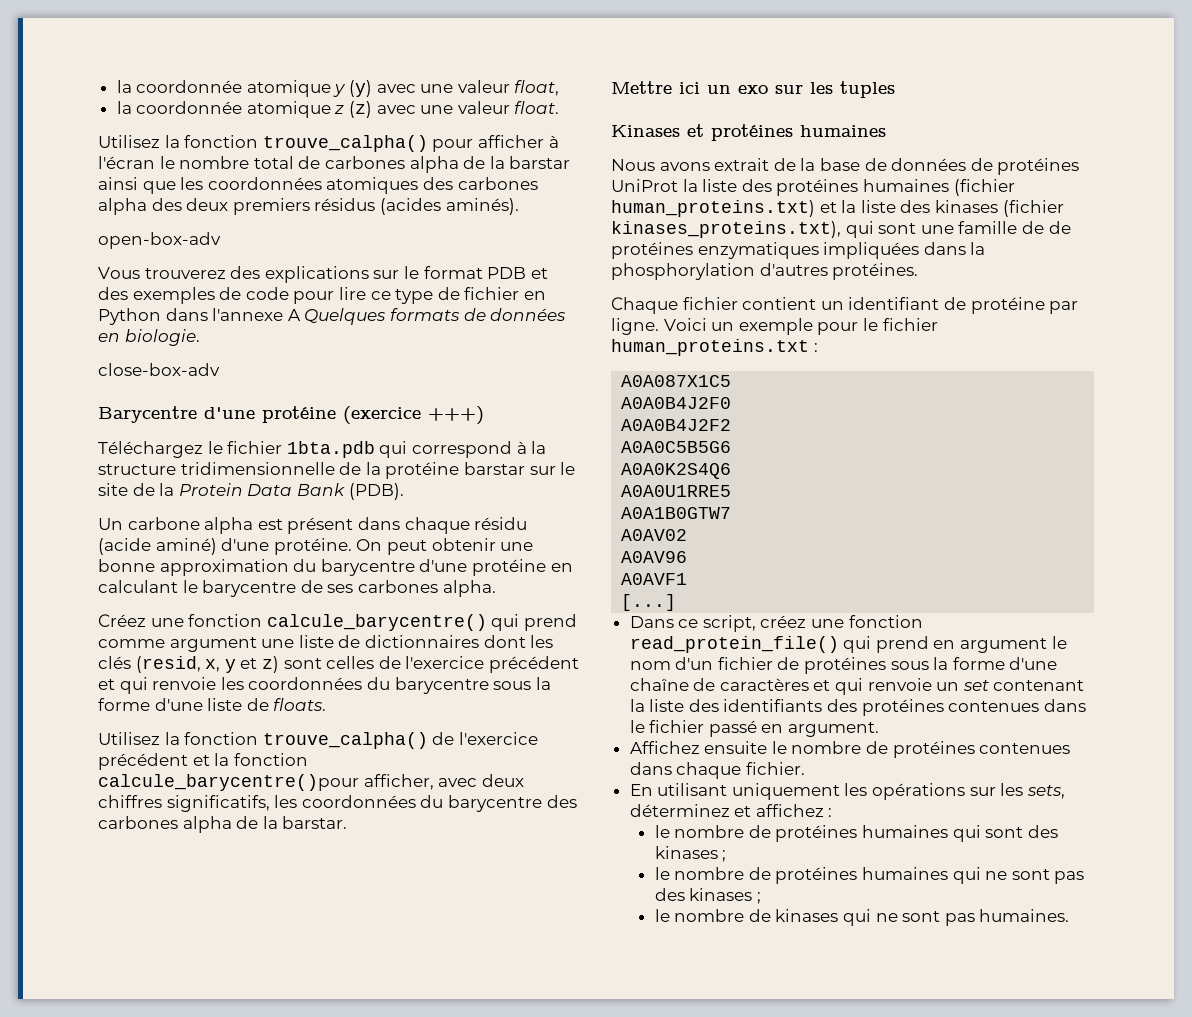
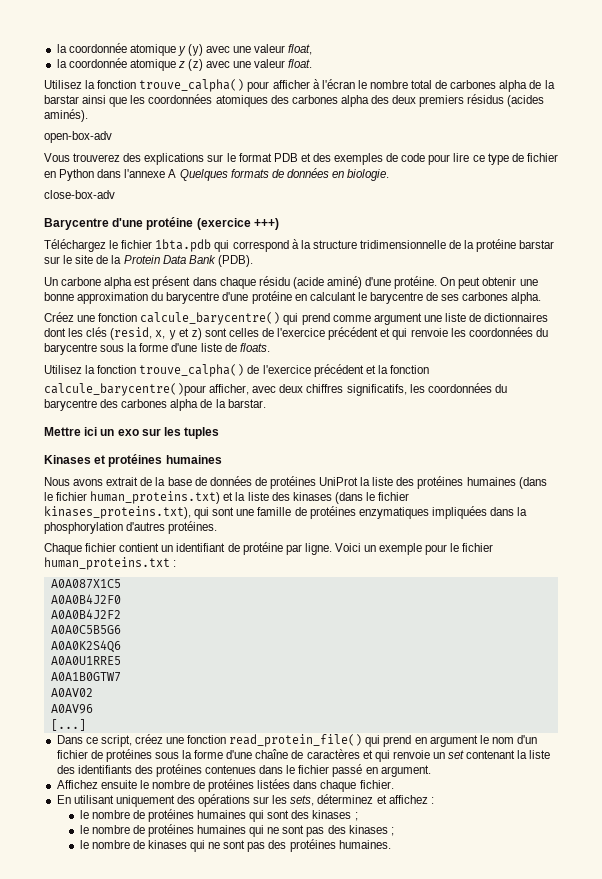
[953,179,1015,196] (fichier -> [518,477,547,489] [44,492,88,501] (dans le fichier
[1002,200,1064,217] (fichier -> [334,492,410,504] (dans le fichier
[1048,221,1071,234] de -> (307, 511) none
[621,573,688,585] // A0AVF1 -> (93, 709) none
[979,743,1071,754] contenues -> [257,779,291,789] listées
[844,783,868,796] les -> [176,795,195,804] des
(975, 919) none -> [268,839,336,852] des protéines

